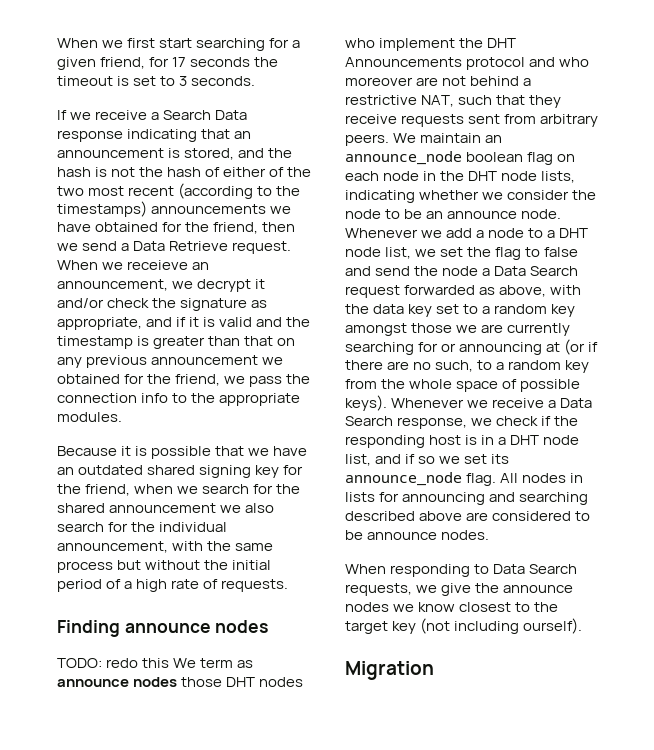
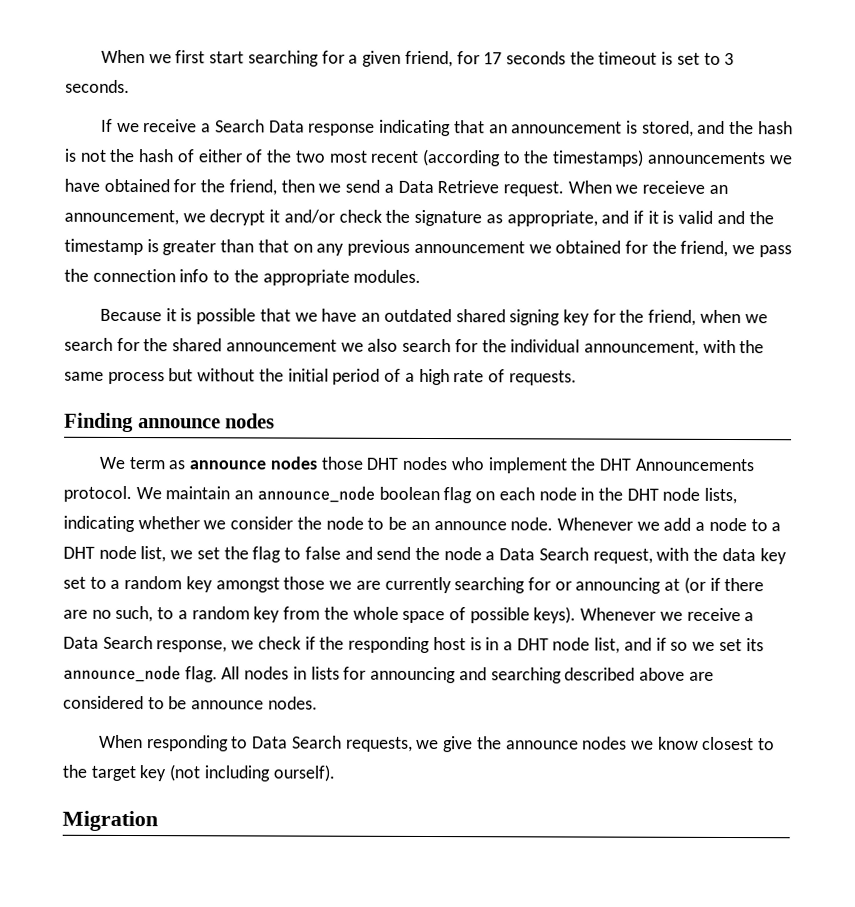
[57,658,170,668] TODO: redo this -> (276, 421) none
[466,57,590,70] [345,76,532,86] [345,95,562,108] [345,114,599,127] [345,134,389,146] protocol and who moreover are not behind a restrictive NAT, such that they receive requests sent from arbitrary peers. -> [63,485,132,503] protocol.
[345,285,547,298] request forwarded as above, -> [592,548,653,564] request,

